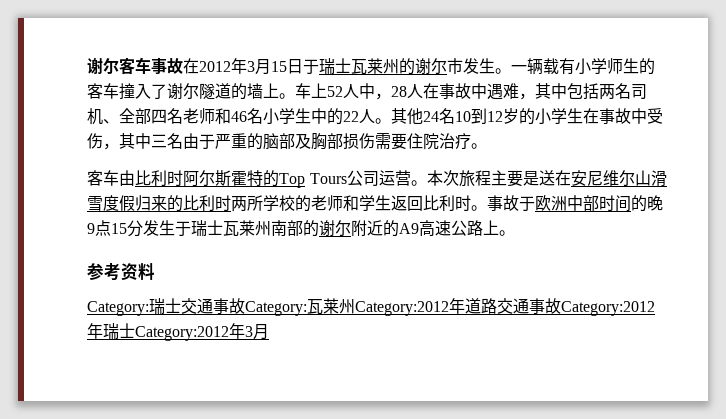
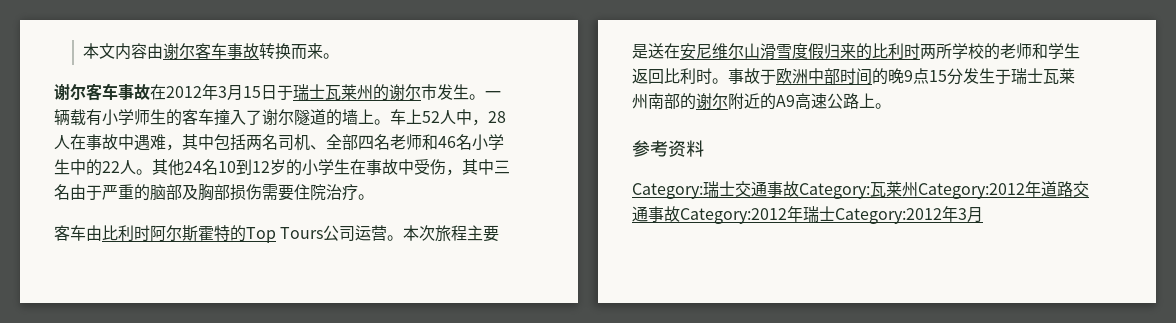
(87, 66) none -> [83,43,340,60] 本文内容由谢尔客车事故转换而来。 //

